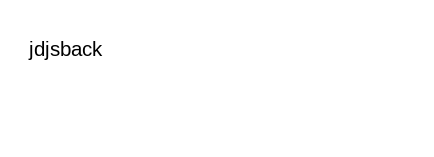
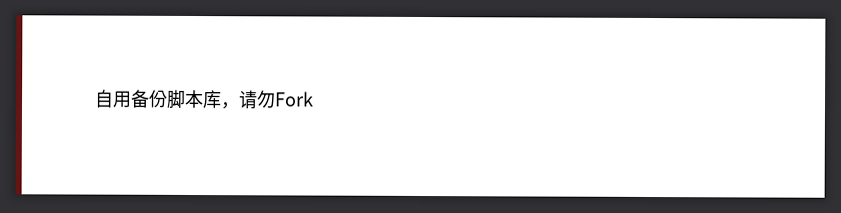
[28,41,103,60] jdjsback -> [94,89,314,110] 自用备份脚本库，请勿Fork

